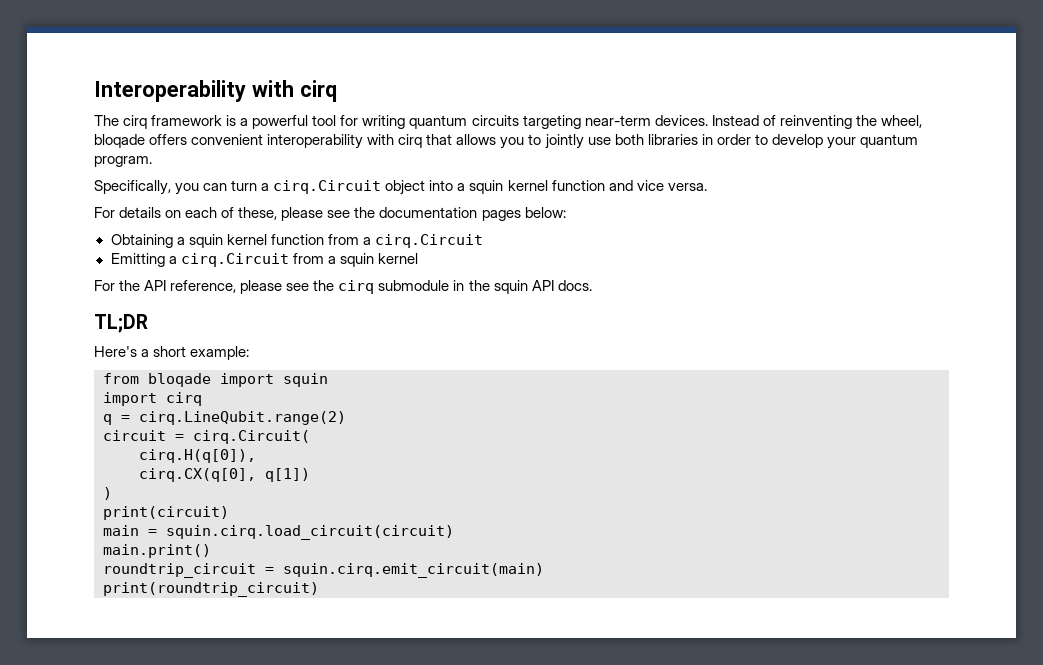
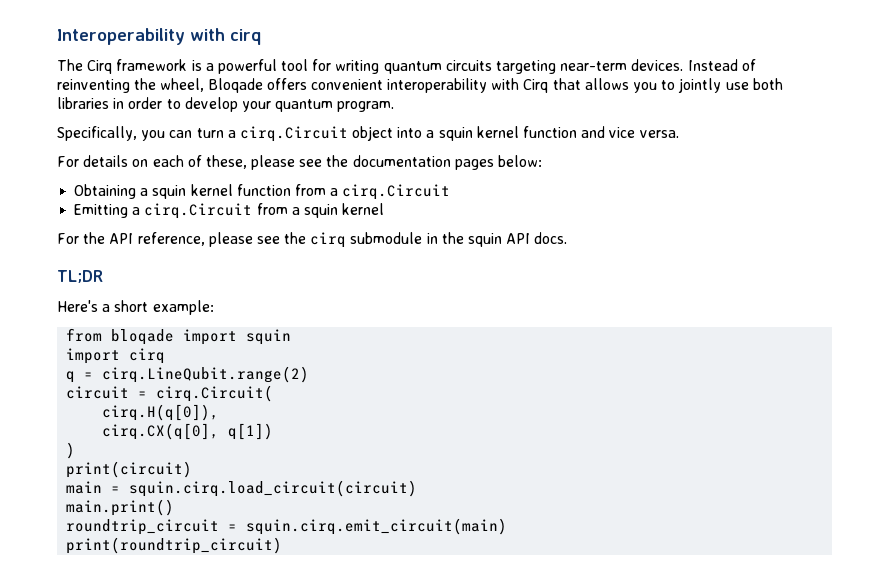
[123,115,148,129] cirq -> [87,60,113,74] Cirq
[94,134,145,148] bloqade -> [208,78,263,93] Bloqade
[398,134,423,148] cirq -> [523,79,549,93] Cirq

